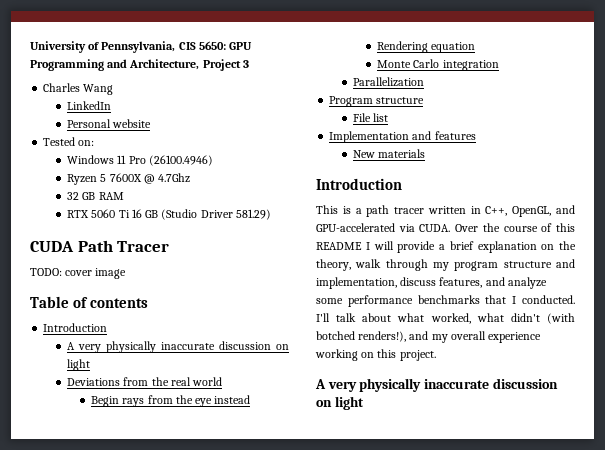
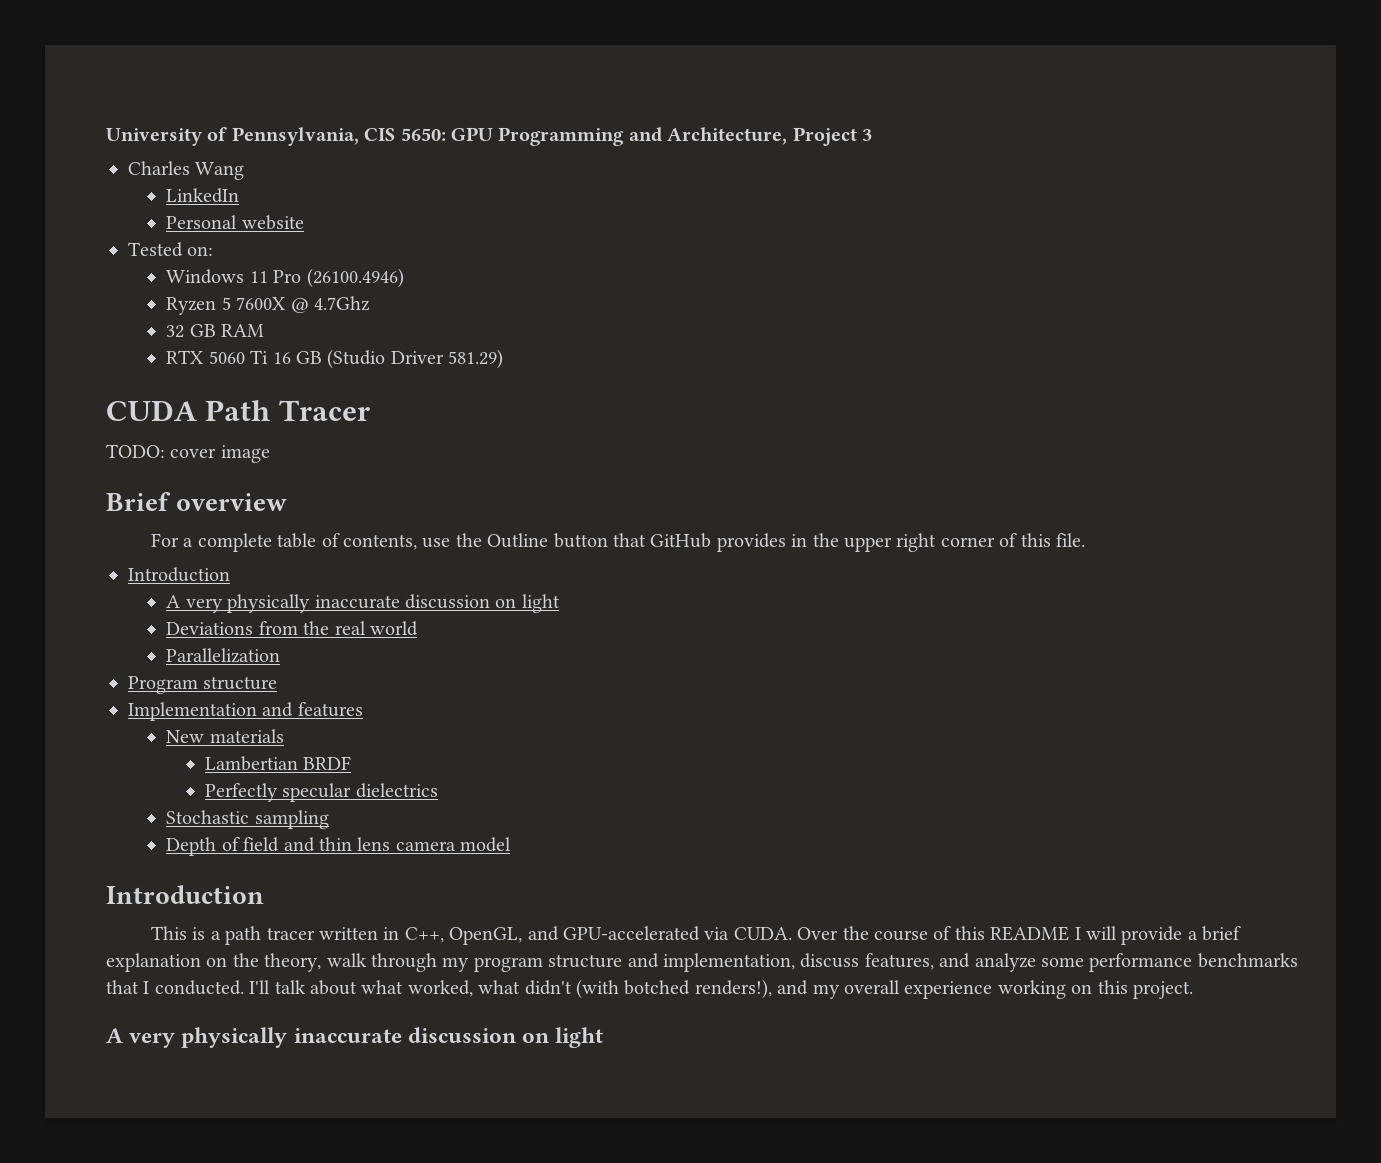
[30,296,149,308] Table of contents -> [106,492,288,511] [150,533,1085,552] Brief overview // For a complete table of contents, use the Outline button that GitHub provides in the upper right corner of this file.
[91,395,251,407] [377,41,476,53] [377,59,499,71] // Begin rays from the eye instead // Rendering equation // Monte Carlo integration -> (419, 628) none
[353,113,389,122] // File list -> (278, 683) none
(426, 153) none -> [204,756,352,771] [204,783,438,802] [166,810,329,829] [166,837,512,856] // Lambertian BRDF // Perfectly specular dielectrics // Stochastic sampling // Depth of field and thin lens camera model

